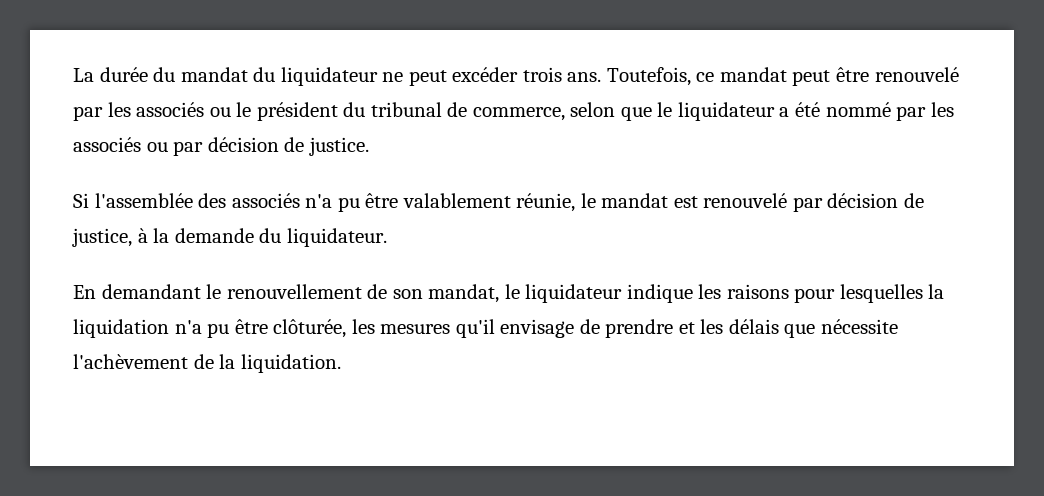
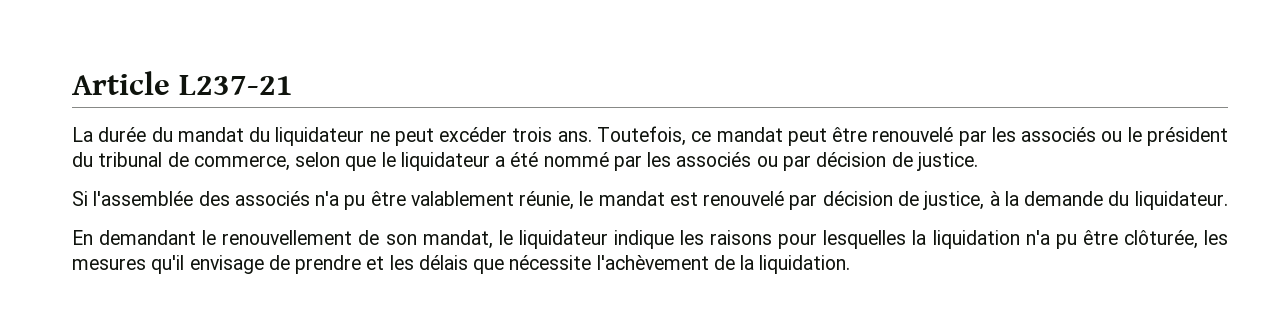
(73, 75) none -> [72,71,293,95] Article L237-21 //

